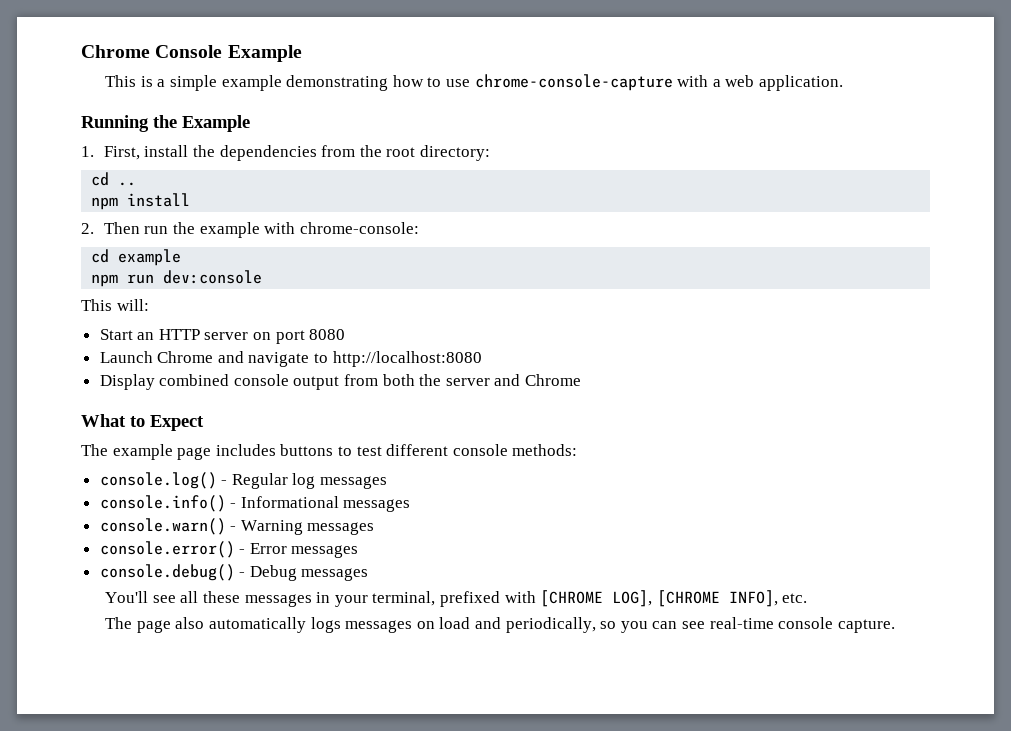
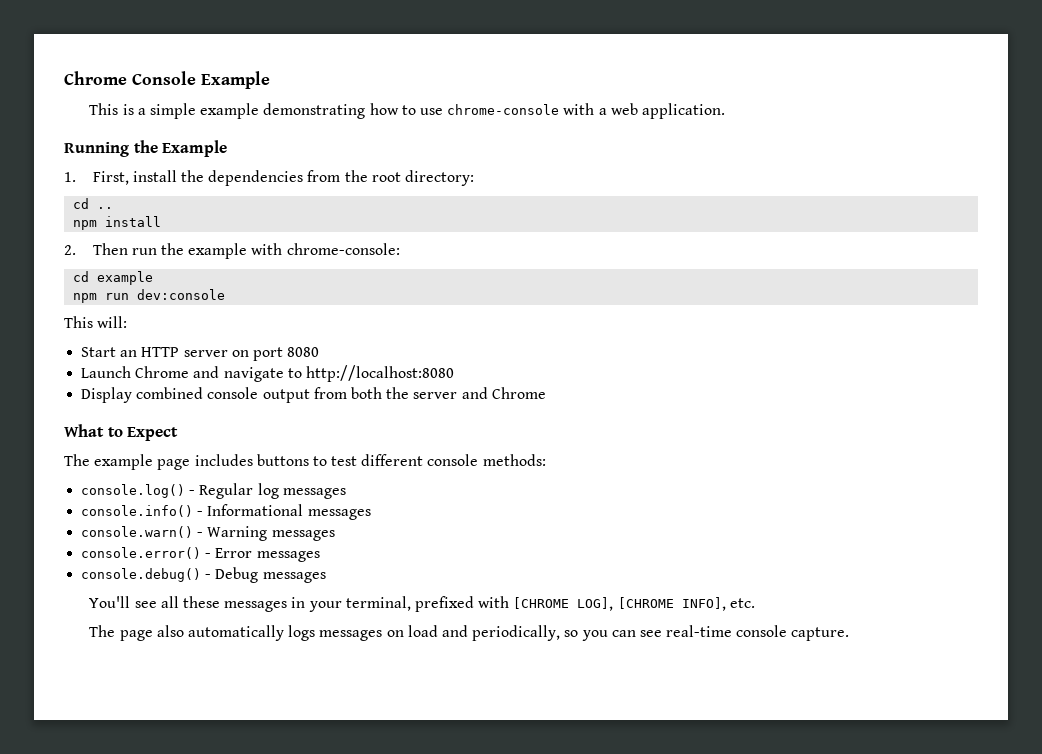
[474,74,673,91] chrome-console-capture -> [447,104,560,115] chrome-console

